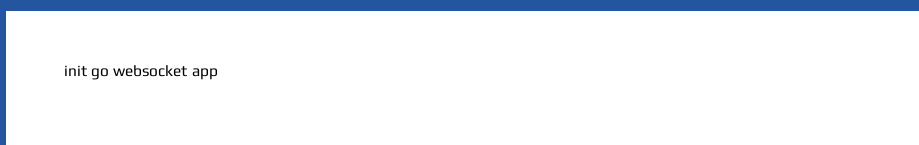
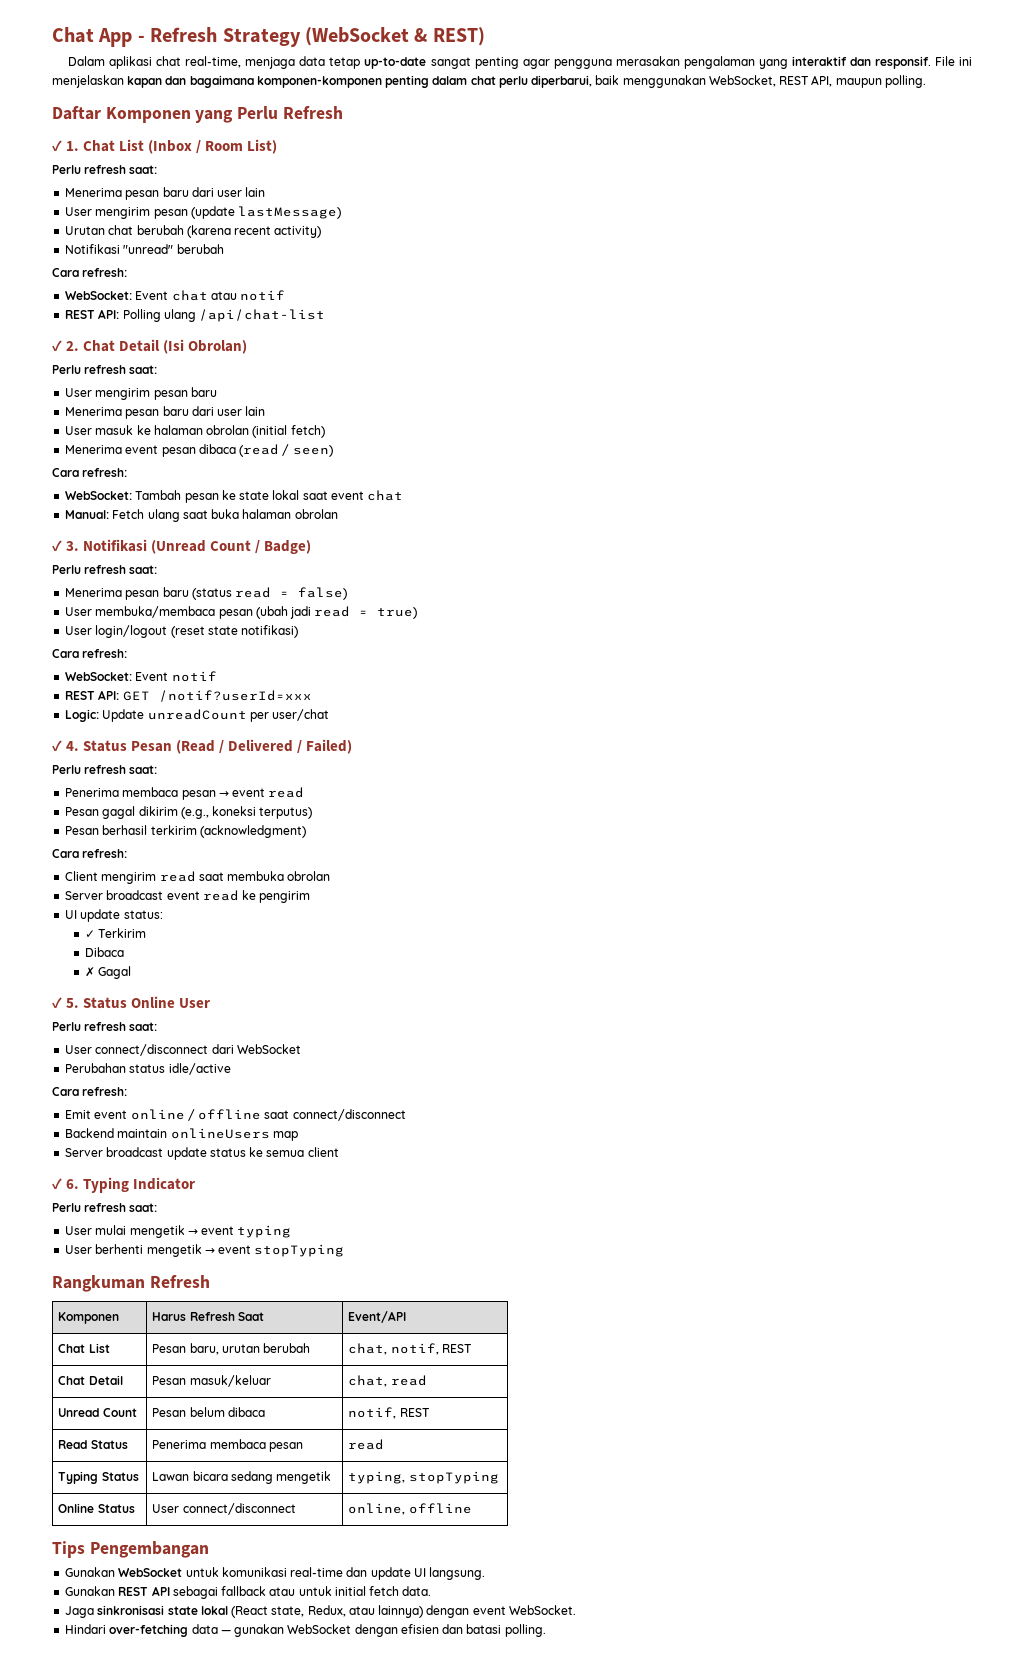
[64,65,218,80] init go websocket app -> [52,27,485,47] [68,56,972,69] [52,75,926,88] [52,106,343,123] [52,139,278,154] [52,165,158,174] [65,187,266,200] [65,206,342,219] [65,225,322,238] [65,244,224,254] [52,268,128,277] [65,290,286,301] [65,309,326,322] [52,339,248,354] [52,365,158,374] [65,387,217,400] [65,406,266,419] [65,425,325,438] [65,444,333,457] [52,468,128,477] [65,490,404,503] [65,509,338,522] [52,539,312,554] [52,565,158,574] [65,587,348,600] [65,606,418,619] [65,625,299,638] [52,649,128,658] [65,671,217,682] [65,690,312,702] [65,709,330,722] [52,739,353,754] [52,765,158,774] [65,787,305,800] [65,806,313,819] [65,825,306,838] [52,849,128,858] [65,871,331,884] [65,890,311,903] [65,909,163,922] [84,928,146,938] [84,947,124,957] [84,966,131,979] [52,996,211,1009] [52,1022,158,1031] [65,1044,301,1056] [65,1063,231,1075] [52,1087,128,1096] [65,1109,406,1121] [65,1128,298,1141] [65,1147,339,1160] [52,1177,196,1193] [52,1203,158,1212] [65,1225,292,1238] [65,1244,345,1257] [52,1275,210,1292] [58,1312,120,1324] [152,1312,264,1321] [348,1311,407,1323] [58,1343,110,1353] [152,1343,311,1355] [348,1343,472,1355] [58,1375,123,1385] [152,1375,271,1387] [348,1375,427,1387] [58,1408,137,1417] [152,1407,265,1417] [348,1407,430,1419] [58,1440,128,1449] [152,1439,303,1452] [348,1439,385,1450] [58,1471,139,1484] [152,1471,332,1484] [348,1471,499,1484] [58,1503,135,1513] [152,1503,296,1515] [348,1503,472,1515] [52,1541,209,1558] [65,1567,486,1580] [65,1586,432,1599] [65,1605,576,1618] [65,1624,546,1637] Chat App - Refresh Strategy (WebSocket & REST) // Dalam aplikasi chat real-time, menjaga data tetap up-to-date sangat penting agar pengguna merasakan pengalaman yang interaktif dan responsif. File ini menjelaskan kapan dan bagaimana komponen-komponen penting dalam chat perlu diperbarui, baik menggunakan WebSocket, REST API, maupun polling. // Daftar Komponen yang Perlu Refresh // ✓ 1. Chat List (Inbox / Room List) // Perlu refresh saat: // Menerima pesan baru dari user lain // User mengirim pesan (update lastMessage) // Urutan chat berubah (karena recent activity) // Notifikasi "unread" berubah // Cara refresh: // WebSocket: Event chat atau notif // REST API: Polling ulang /api/chat-list // ✓ 2. Chat Detail (Isi Obrolan) // Perlu refresh saat: // User mengirim pesan baru // Menerima pesan baru dari user lain // User masuk ke halaman obrolan (initial fetch) // Menerima event pesan dibaca (read / seen) // Cara refresh: // WebSocket: Tambah pesan ke state lokal saat event chat // Manual: Fetch ulang saat buka halaman obrolan // ✓ 3. Notifikasi (Unread Count / Badge) // Perlu refresh saat: // Menerima pesan baru (status read = false) // User membuka/membaca pesan (ubah jadi read = true) // User login/logout (reset state notifikasi) // Cara refresh: // WebSocket: Event notif // REST API: GET /notif?userId=xxx // Logic: Update unreadCount per user/chat // ✓ 4. Status Pesan (Read / Delivered / Failed) // Perlu refresh saat: // Penerima membaca pesan → event read // Pesan gagal dikirim (e.g., koneksi terputus) // Pesan berhasil terkirim (acknowledgment) // Cara refresh: // Client mengirim read saat membuka obrolan // Server broadcast event read ke pengirim // UI update status: // ✓ Terkirim // Dibaca // ✗ Gagal // ✓ 5. Status Online User // Perlu refresh saat: // User connect/disconnect dari WebSocket // Perubahan status idle/active // Cara refresh: // Emit event online / offline saat connect/disconnect // Backend maintain onlineUsers map // Server broadcast update status ke semua client // ✓ 6. Typing Indicator // Perlu refresh saat: // User mulai mengetik → event typing // User berhenti mengetik → event stopTyping // Rangkuman Refresh // Komponen | Harus Refresh Saat | Event/API // Chat List | Pesan baru, urutan berubah | chat, notif, REST // Chat Detail | Pesan masuk/keluar | chat, read // Unread Count | Pesan belum dibaca | notif, REST // Read Status | Penerima membaca pesan | read // Typing Status | Lawan bicara sedang mengetik | typing, stopTyping // Online Status | User connect/disconnect | online, offline // Tips Pengembangan // Gunakan WebSocket untuk komunikasi real-time dan update UI langsung. // Gunakan REST API sebagai fallback atau untuk initial fetch data. // Jaga sinkronisasi state lokal (React state, Redux, atau lainnya) dengan event WebSocket. // Hindari over-fetching data — gunakan WebSocket dengan efisien dan batasi polling.

